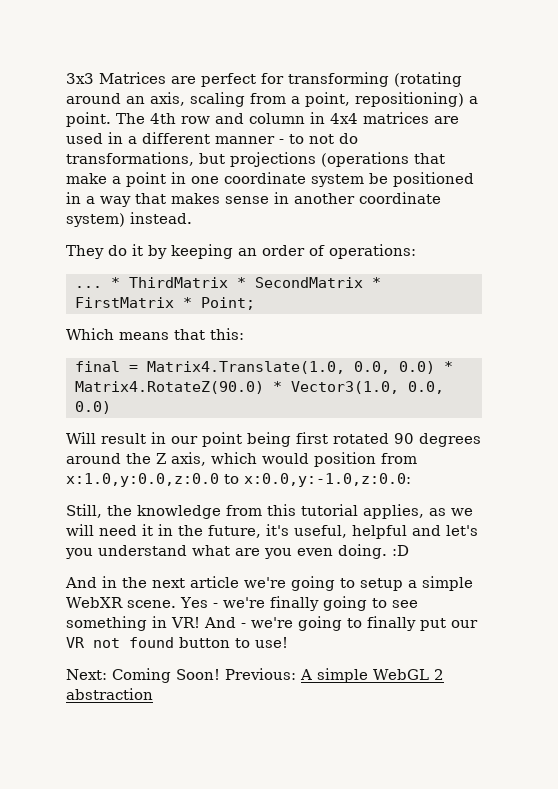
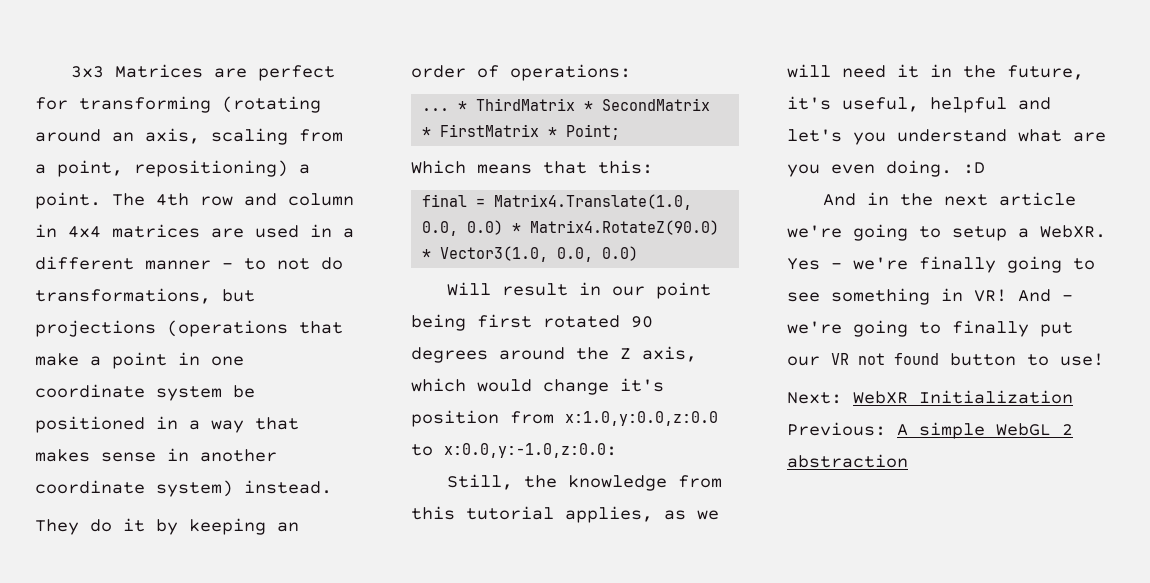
(309, 458) none -> [543,378,664,395] change it's
[422,576,473,591] [66,597,176,608] simple WebXR scene. -> [1040,225,1106,238] WebXR.
[112,668,220,683] Coming Soon! -> [853,390,1073,404] WebXR Initialization

